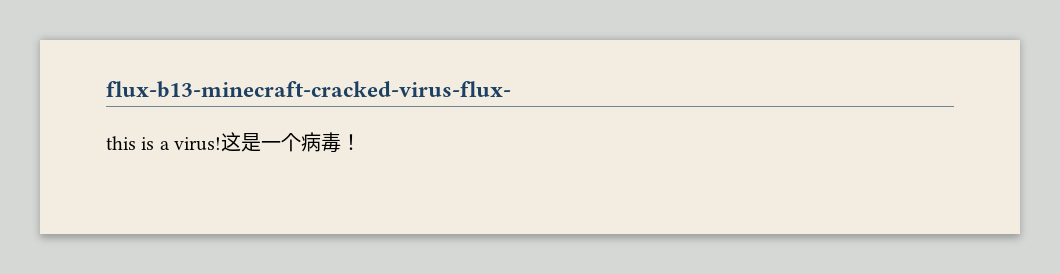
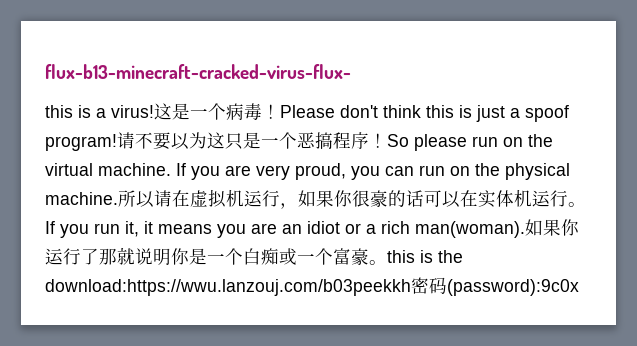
(362, 142) none -> [280,105,569,122] [45,132,553,151] [45,163,570,180] [45,189,586,209] [45,219,579,238] [45,247,463,266] [45,277,579,296] Please don't think this is just a spoof program!请不要以为这只是一个恶搞程序！So please run on the virtual machine. If you are very proud, you can run on the physical machine.所以请在虚拟机运行，如果你很豪的话可以在实体机运行。If you run it, it means you are an idiot or a rich man(woman).如果你运行了那就说明你是一个白痴或一个富豪。this is the download:https://wwu.lanzouj.com/b03peekkh密码(password):9c0x

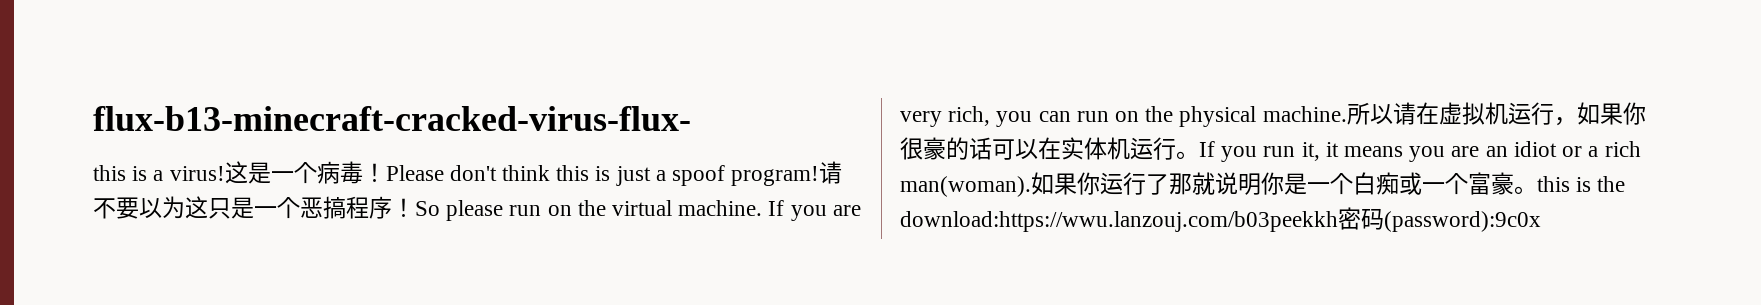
[295,163,346,180] proud, -> [948,106,991,126] rich,

